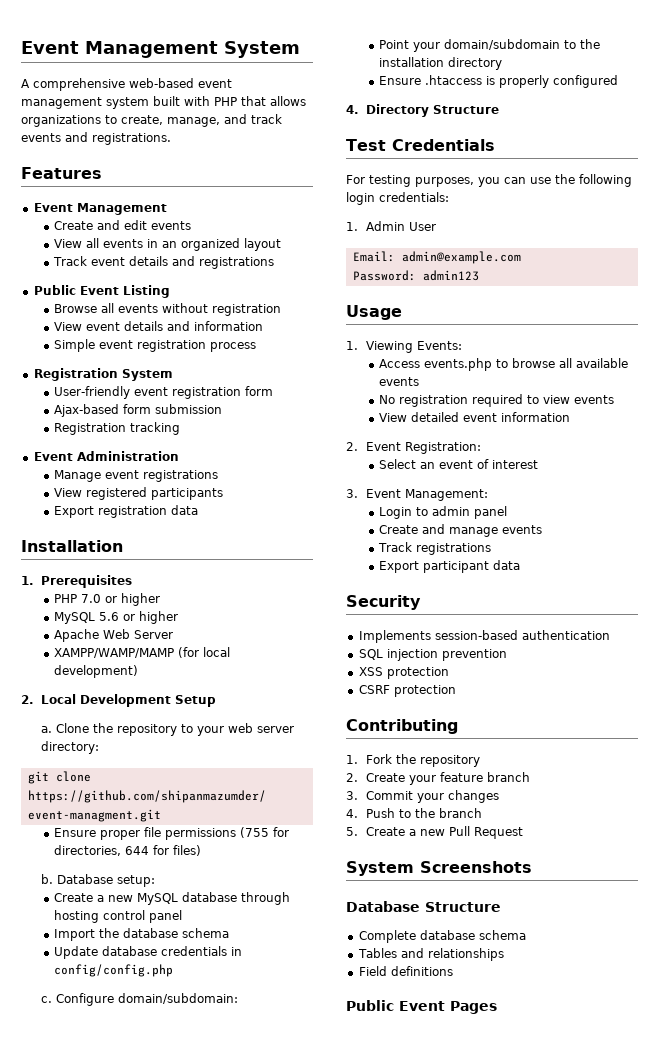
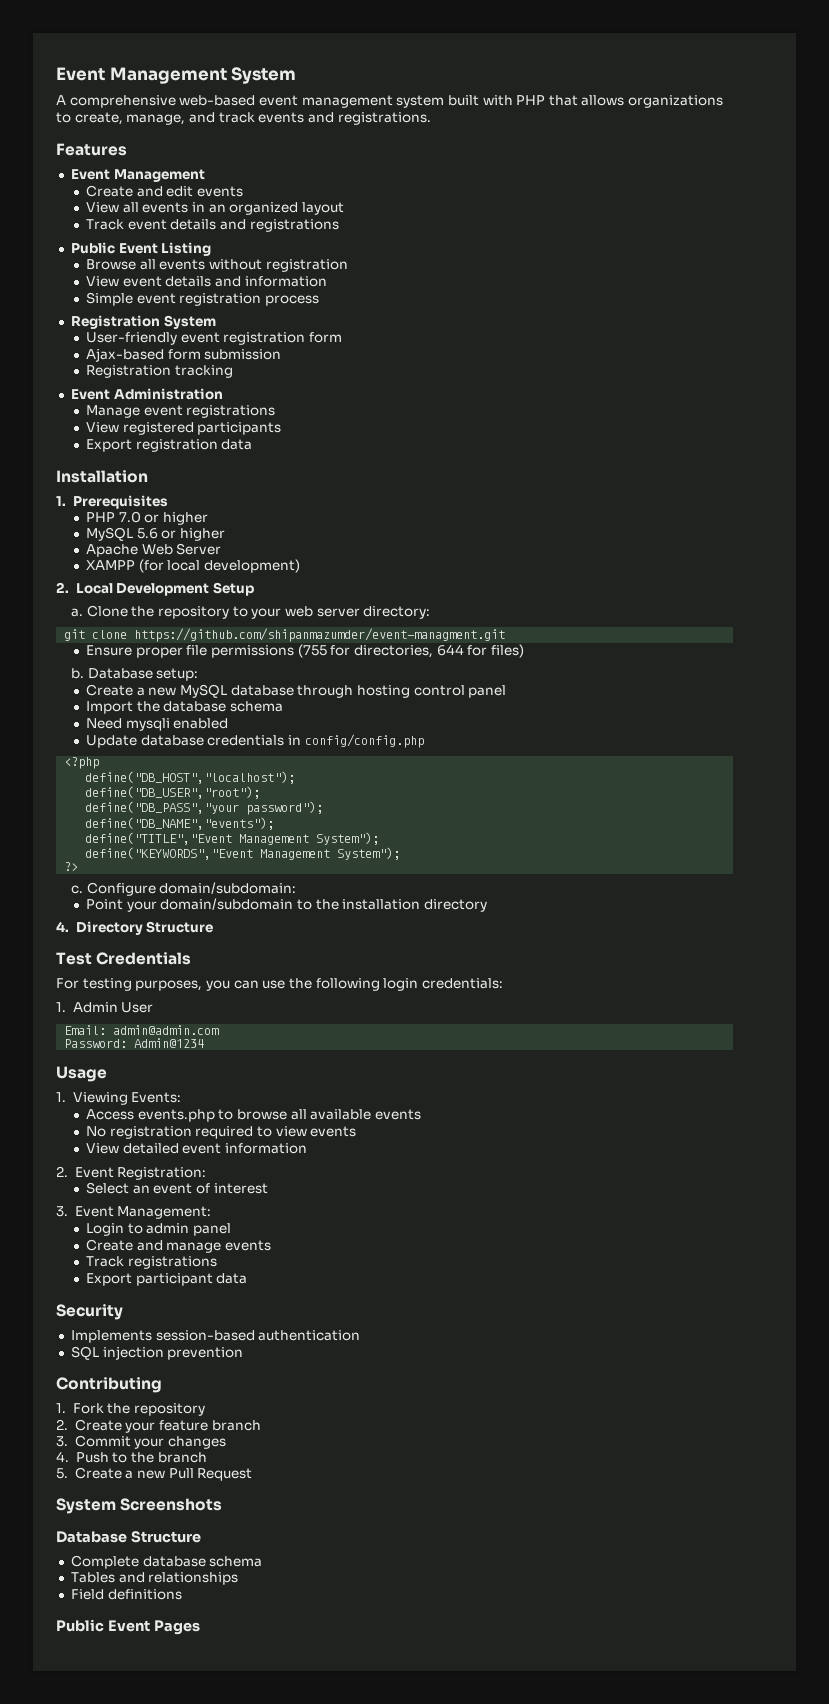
[53,648,174,658] XAMPP/WAMP/MAMP -> [86,560,136,570] XAMPP
(229, 933) none -> [86,718,229,731] // Need mysqli enabled
(173, 970) none -> [64,757,100,769] [85,771,296,784] [85,786,261,799] [85,801,324,815] [85,817,275,830] [85,832,380,845] [85,847,401,860] [64,862,79,871] // <?php // define("DB_HOST","localhost"); // define("DB_USER","root"); // define("DB_PASS","your password"); // define("DB_NAME","events"); // define("TITLE","Event Management System"); // define("KEYWORDS","Event Management System"); // ?>
[378,75,618,88] // Ensure .htaccess is properly configured -> (487, 905) none
[401,251,521,264] admin@example.com -> [113,1025,220,1035] admin@admin.com
[422,270,479,281] admin123 -> [134,1038,205,1048] Admin@1234
[358,667,449,679] [358,685,456,697] // XSS protection // CSRF protection -> (244, 1353) none

